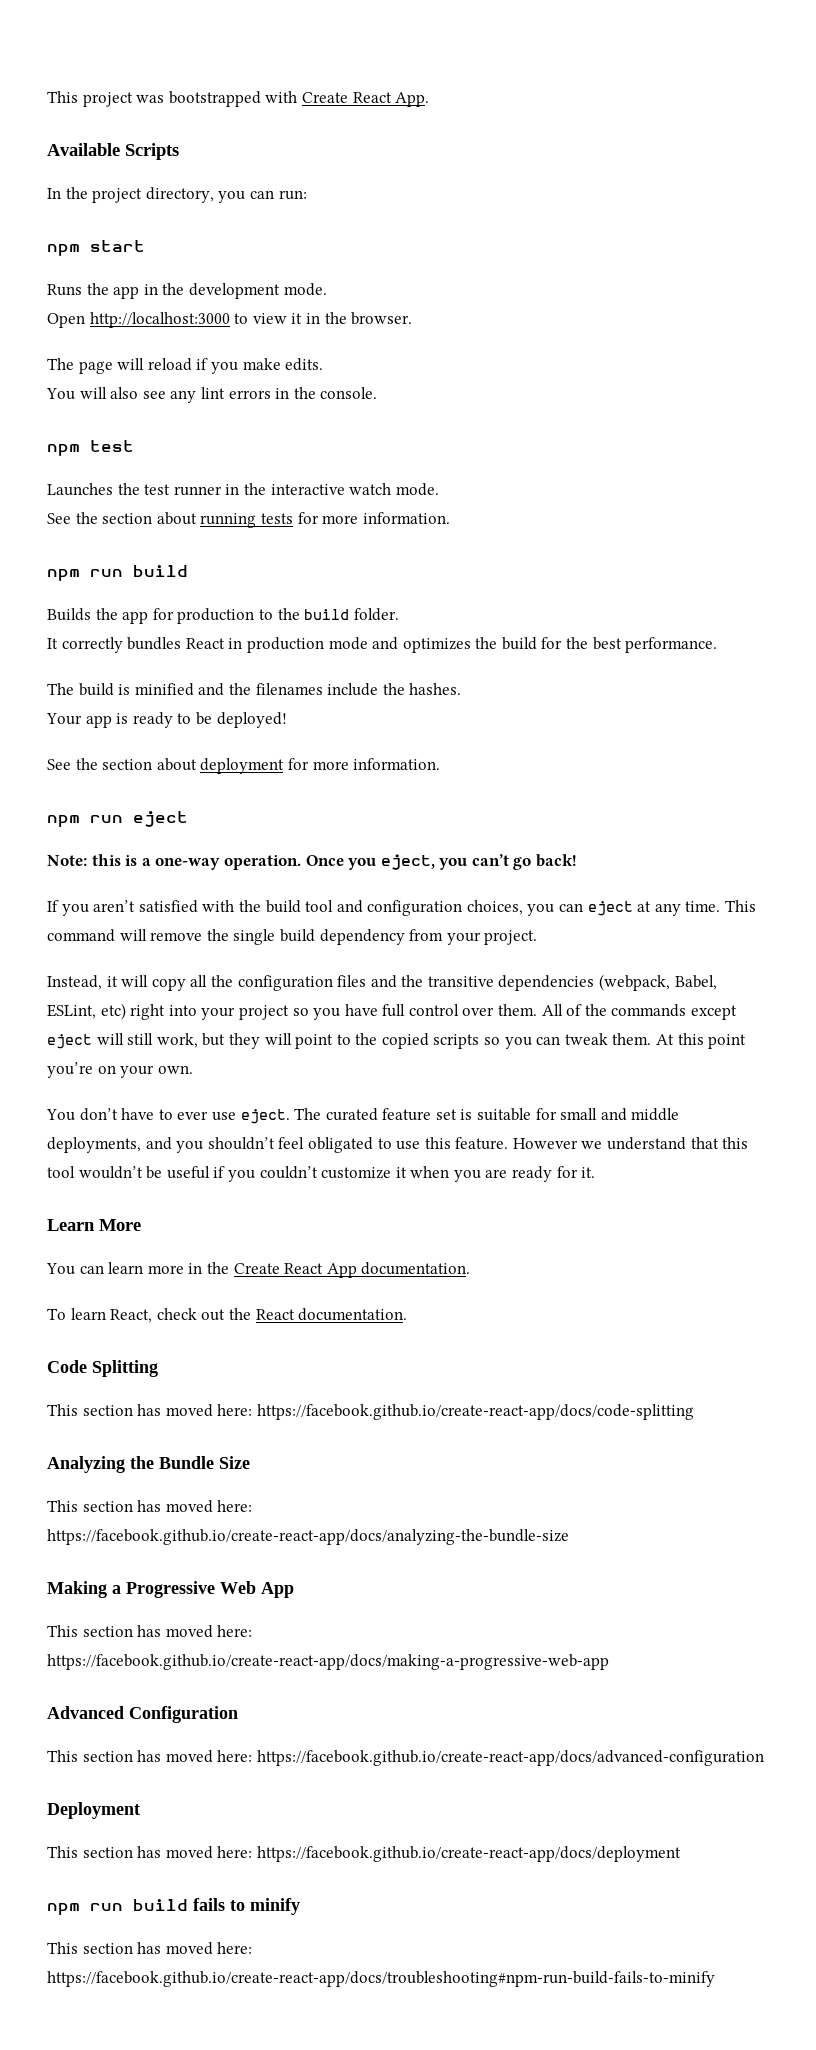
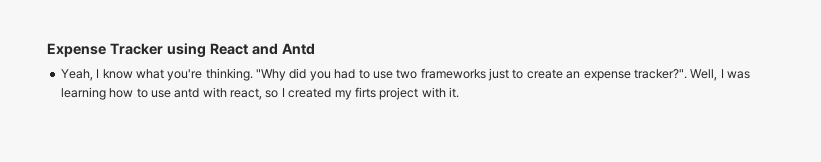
[47,91,430,107] [47,143,179,160] [47,187,307,203] [47,240,145,256] [47,283,327,299] [47,312,413,328] [47,358,324,374] [46,387,378,403] [47,440,134,456] [47,483,439,496] [47,512,450,528] [47,565,188,581] [47,608,399,624] [47,637,718,653] [47,683,462,696] [46,712,287,728] [47,758,441,774] [47,811,188,827] [47,854,578,870] [47,900,757,916] [47,929,538,945] [47,974,717,991] [47,1003,738,1020] [47,1033,747,1049] [47,1062,193,1078] [46,1108,680,1124] [47,1137,749,1153] [47,1166,596,1182] [47,1219,141,1231] [46,1262,471,1278] [47,1308,408,1323] [47,1360,158,1377] [47,1404,694,1420] [47,1456,250,1473] [47,1500,253,1513] [47,1529,569,1545] [47,1581,294,1598] [47,1625,253,1638] [47,1654,609,1670] [47,1706,238,1723] [47,1750,764,1766] [47,1802,140,1819] [47,1846,681,1862] [47,1898,300,1915] [47,1942,253,1955] [47,1971,715,1987] This project was bootstrapped with Create React App. // Available Scripts // In the project directory, you can run: // npm start // Runs the app in the development mode. // Open http://localhost:3000 to view it in the browser. // The page will reload if you make edits. // You will also see any lint errors in the console. // npm test // Launches the test runner in the interactive watch mode. // See the section about running tests for more information. // npm run build // Builds the app for production to the build folder. // It correctly bundles React in production mode and optimizes the build for the best performance. // The build is minified and the filenames include the hashes. // Your app is ready to be deployed! // See the section about deployment for more information. // npm run eject // Note: this is a one-way operation. Once you eject, you can’t go back! // If you aren’t satisfied with the build tool and configuration choices, you can eject at any time. This command will remove the single build dependency from your project. // Instead, it will copy all the configuration files and the transitive dependencies (webpack, Babel, ESLint, etc) right into your project so you have full control over them. All of the commands except eject will still work, but they will point to the copied scripts so you can tweak them. At this point you’re on your own. // You don’t have to ever use eject. The curated feature set is suitable for small and middle deployments, and you shouldn’t feel obligated to use this feature. However we understand that this tool wouldn’t be useful if you couldn’t customize it when you are ready for it. // Learn More // You can learn more in the Create React App documentation. // To learn React, check out the React documentation. // Code Splitting // This section has moved here: https://facebook.github.io/create-react-app/docs/code-splitting // Analyzing the Bundle Size // This section has moved here: https://facebook.github.io/create-react-app/docs/analyzing-the-bundle-size // Making a Progressive Web App // This section has moved here: https://facebook.github.io/create-react-app/docs/making-a-progressive-web-app // Advanced Configuration // This section has moved here: https://facebook.github.io/create-react-app/docs/advanced-configuration // Deployment // This section has moved here: https://facebook.github.io/create-react-app/docs/deployment // npm run build fails to minify // This section has moved here: https://facebook.github.io/create-react-app/docs/troubleshooting#npm-run-build-fails-to-minify -> [47,43,315,58] [60,68,750,81] [60,87,459,100] Expense Tracker using React and Antd // Yeah, I know what you're thinking. "Why did you had to use two frameworks just to create an expense tracker?". Well, I was learning how to use antd with react, so I created my firts project with it.

